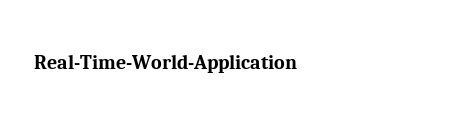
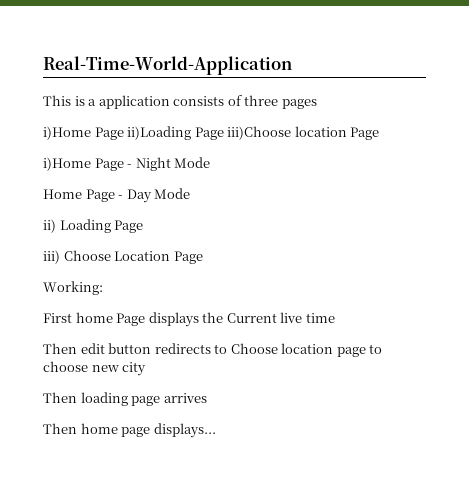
(297, 63) none -> [43,95,317,109] [43,126,380,140] [43,157,211,171] [43,188,191,203] [43,219,144,233] [43,250,203,264] [43,281,103,295] [43,312,335,327] [43,343,383,357] [43,361,147,376] [43,392,207,406] [43,423,216,438] // This is a application consists of three pages // i)Home Page ii)Loading Page iii)Choose location Page // i)Home Page - Night Mode // Home Page - Day Mode // ii) Loading Page // iii) Choose Location Page // Working: // First home Page displays the Current live time // Then edit button redirects to Choose location page to choose new city // Then loading page arrives // Then home page displays...

